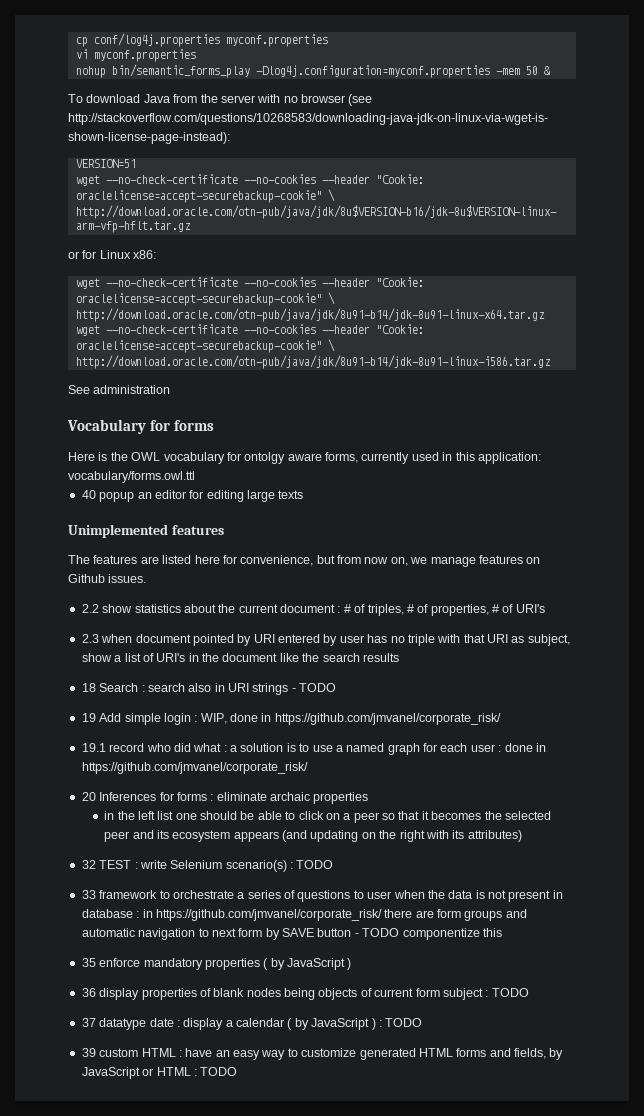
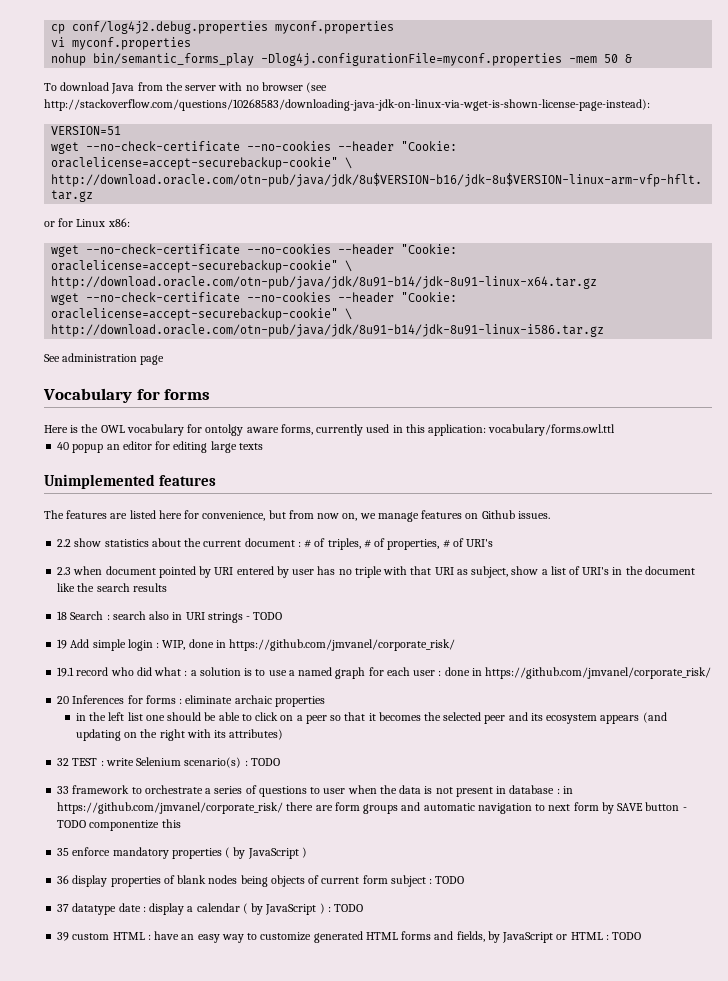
[93,33,220,47] conf/log4j.properties -> [72,21,269,34] conf/log4j2.debug.properties
[255,65,490,78] -Dlog4j.configuration=myconf.properties -> [261,53,563,66] -Dlog4j.configurationFile=myconf.properties
(171, 389) none -> [140,355,165,365] page

